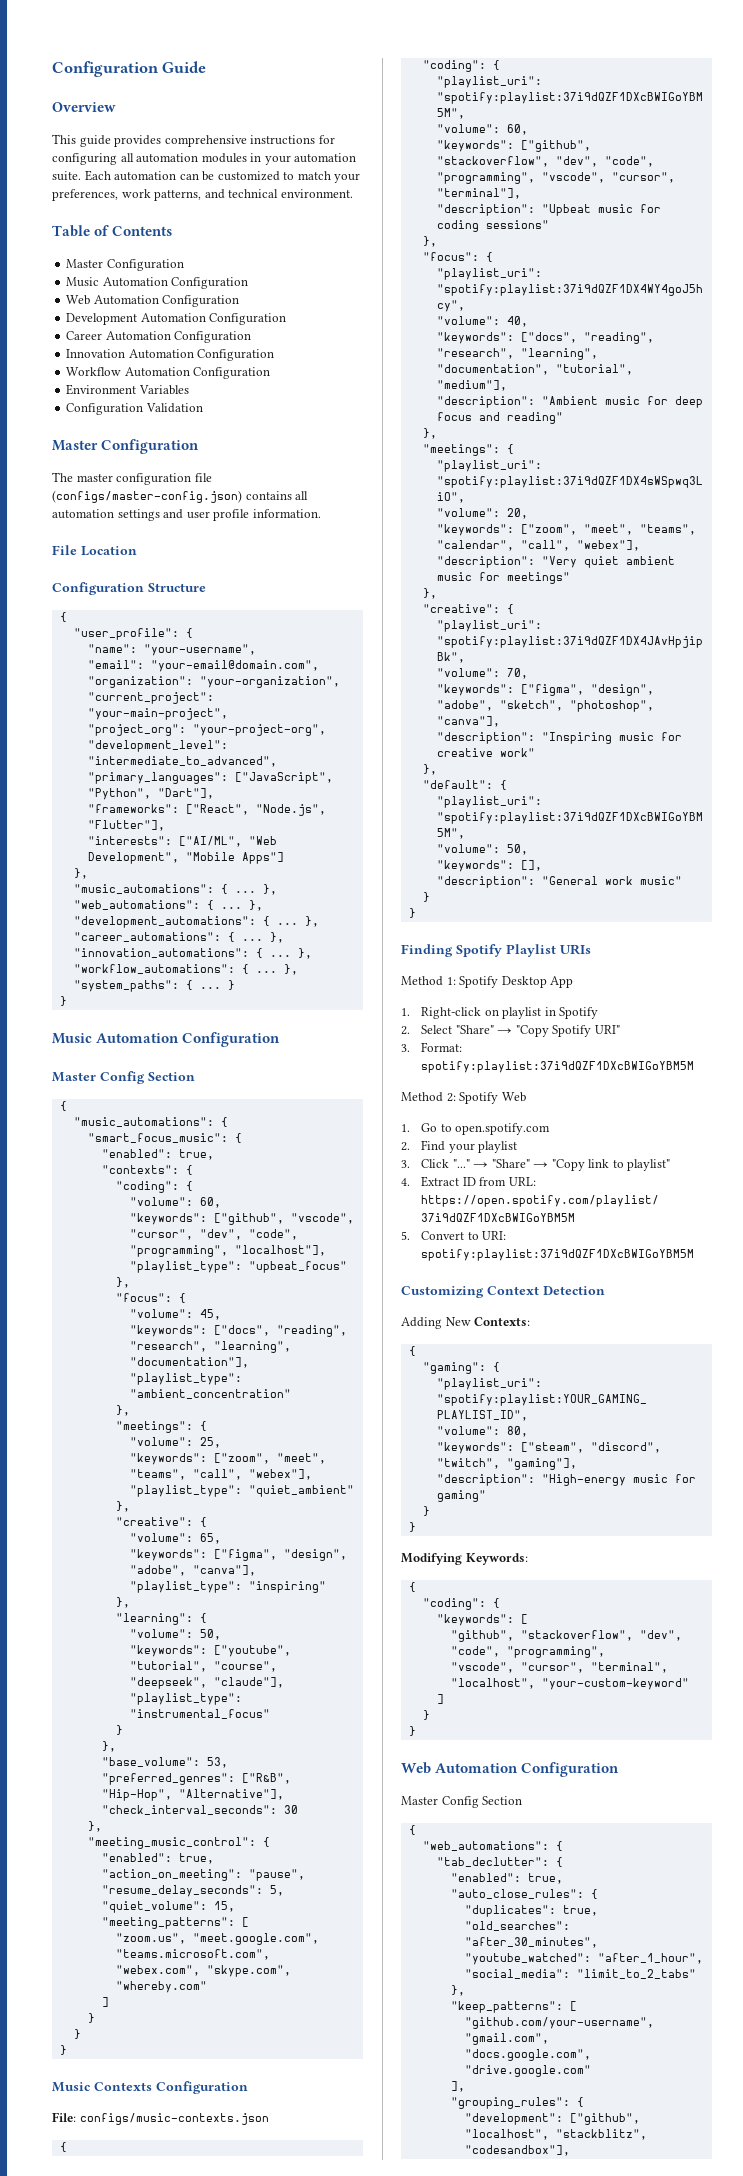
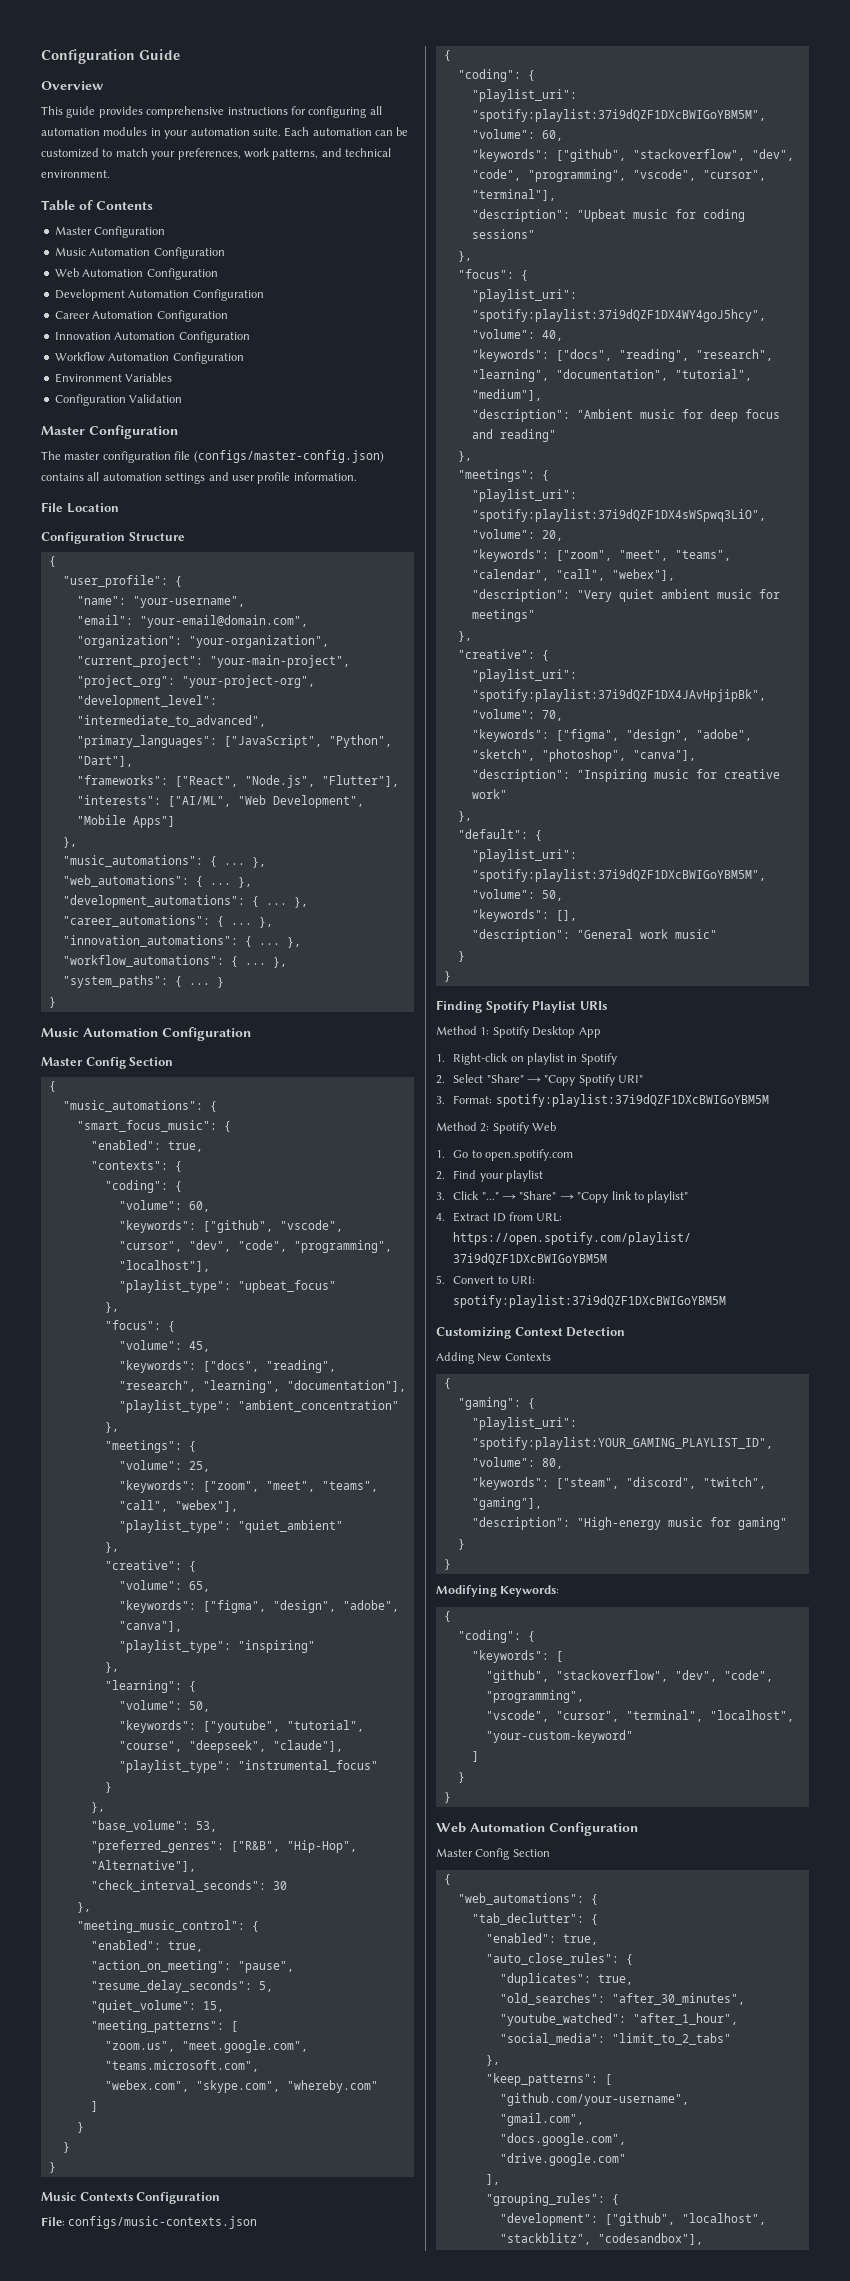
[474,1317,531,1326] Contexts: -> [504,1353,551,1361] Contexts

